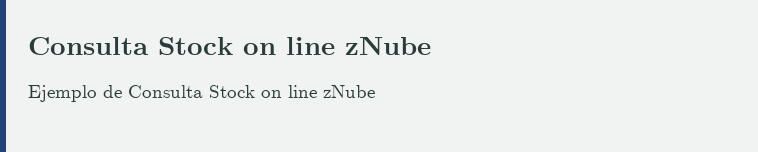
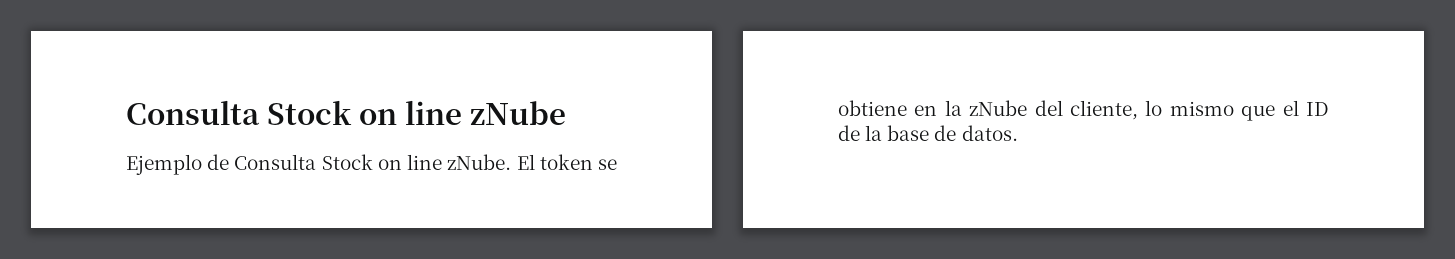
[323,85,375,98] zNube -> [447,154,617,170] [838,100,1329,121] [838,125,1018,141] zNube. El token se obtiene en la zNube del cliente, lo mismo que el ID de la base de datos.

